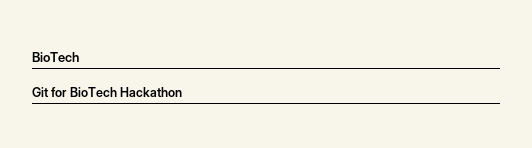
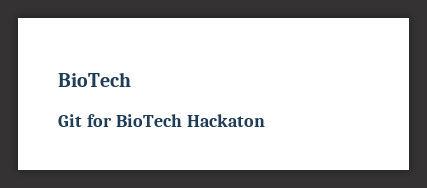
[120,87,183,97] Hackathon -> [186,114,265,127] Hackaton

